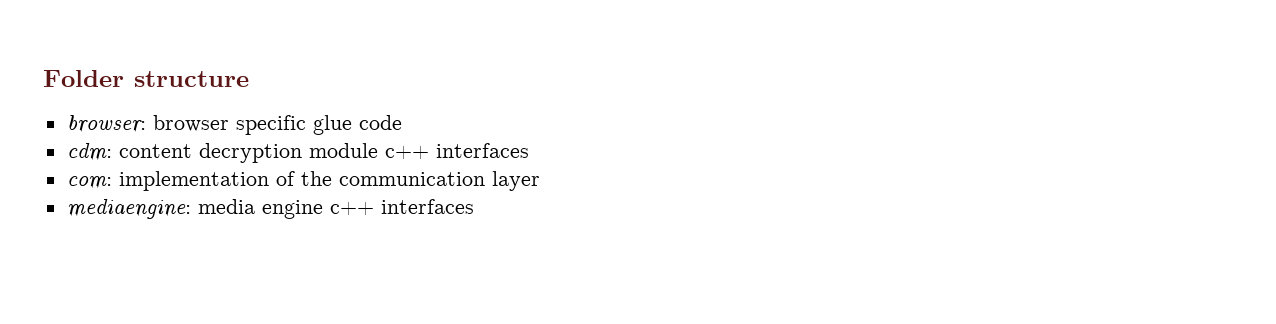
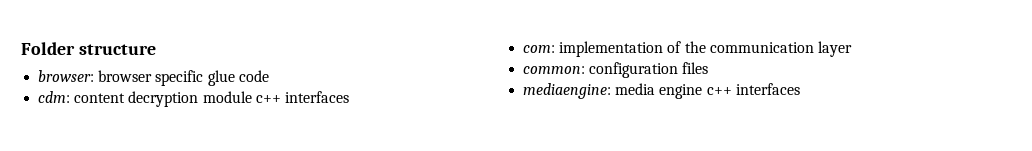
(540, 181) none -> [523,62,709,78] // common: configuration files

